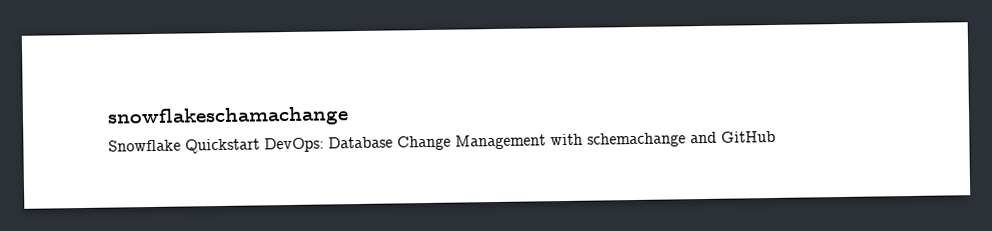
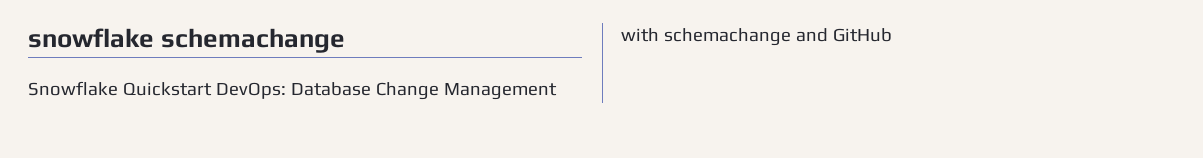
[107,106,349,128] snowflakeschamachange -> [28,28,346,53] snowflake schemachange

